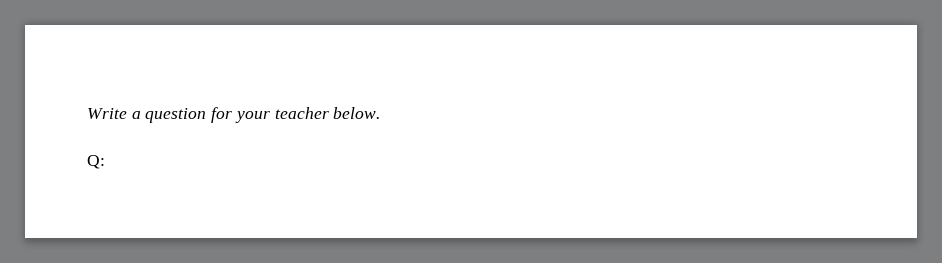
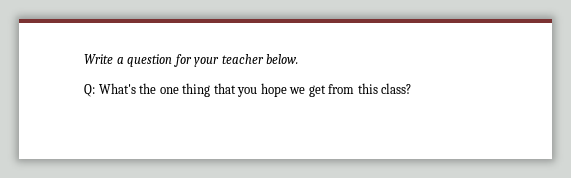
(105, 162) none -> [98,83,412,97] What's the one thing that you hope we get from this class?

